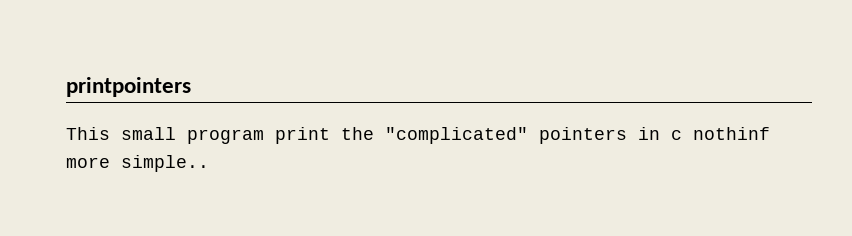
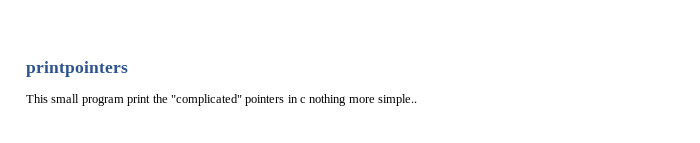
[693,127,770,140] nothinf -> [309,94,347,106] nothing

